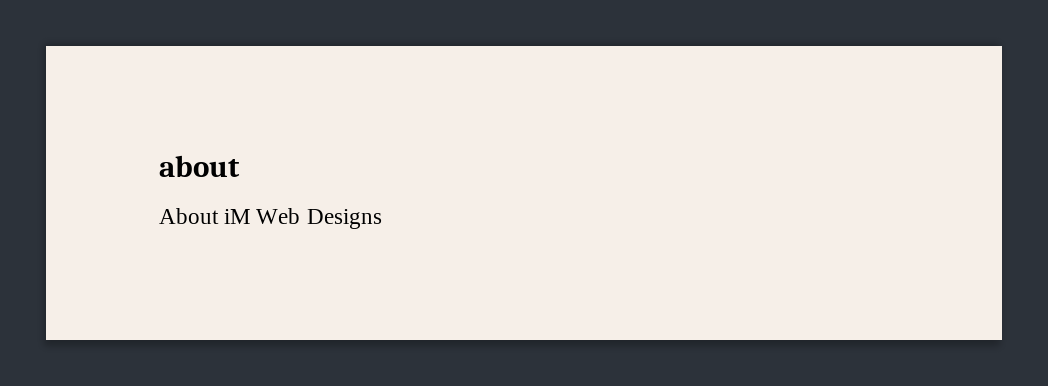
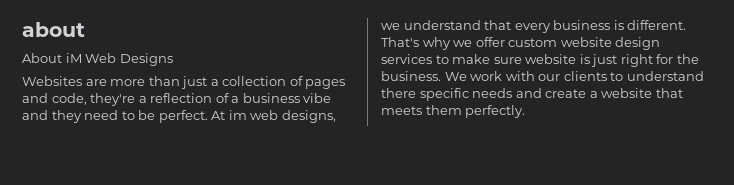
(382, 219) none -> [22,76,346,89] [22,93,332,106] [22,110,336,123] [381,20,687,33] [381,37,661,50] [381,54,699,67] [381,71,704,81] [381,88,683,101] [381,105,526,118] // Websites are more than just a collection of pages and code, they're a reflection of a business vibe and they need to be perfect. At im web designs, we understand that every business is different. That's why we offer custom website design services to make sure website is just right for the business. We work with our clients to understand there specific needs and create a website that meets them perfectly.

